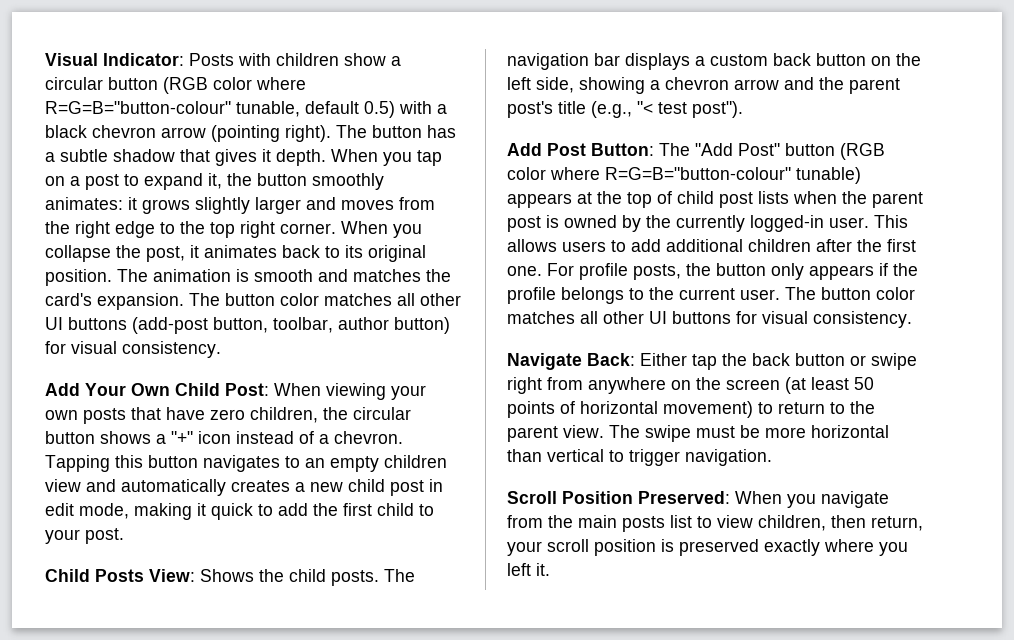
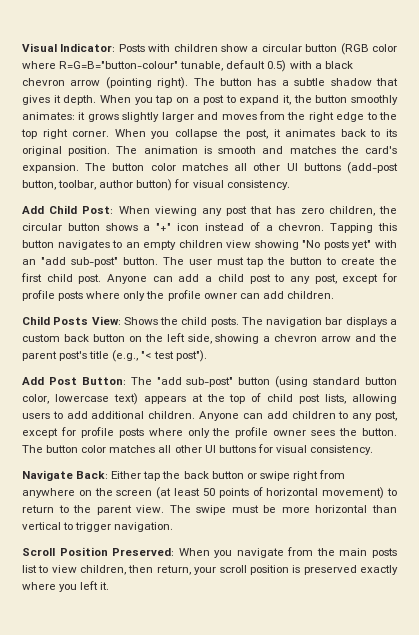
[85,383,170,396] Your Own -> (44, 210) none
[391,385,426,400] [45,407,205,424] your own posts that have -> [201,206,296,216] any post that has
[86,479,443,496] [45,503,434,520] [45,528,124,544] and automatically creates a new child post in edit mode, making it quick to add the first child to your post. -> [254,240,397,250] [22,257,397,267] [21,273,397,284] [22,290,334,301] showing "No posts yet" with an "add sub-post" button. The user must tap the button to create the first child post. Anyone can add a child post to any post, except for profile posts where only the profile owner can add children.
[695,143,885,160] [507,167,861,184] "Add Post" button (RGB color where R=G=B="button-colour" tunable) -> [156,376,397,388] [22,393,138,405] "add sub-post" button (using standard button color, lowercase text)
[758,191,923,208] [507,215,908,232] [507,239,916,252] [507,263,918,280] [507,287,780,304] lists when the parent post is owned by the currently logged-in user. This allows users to add additional children after the first one. For profile posts, the button only appears if the profile belongs to the current user. -> [325,394,397,404] [22,411,397,421] [22,427,397,438] lists, allowing users to add additional children. Anyone can add children to any post, except for profile posts where only the profile owner sees the button.

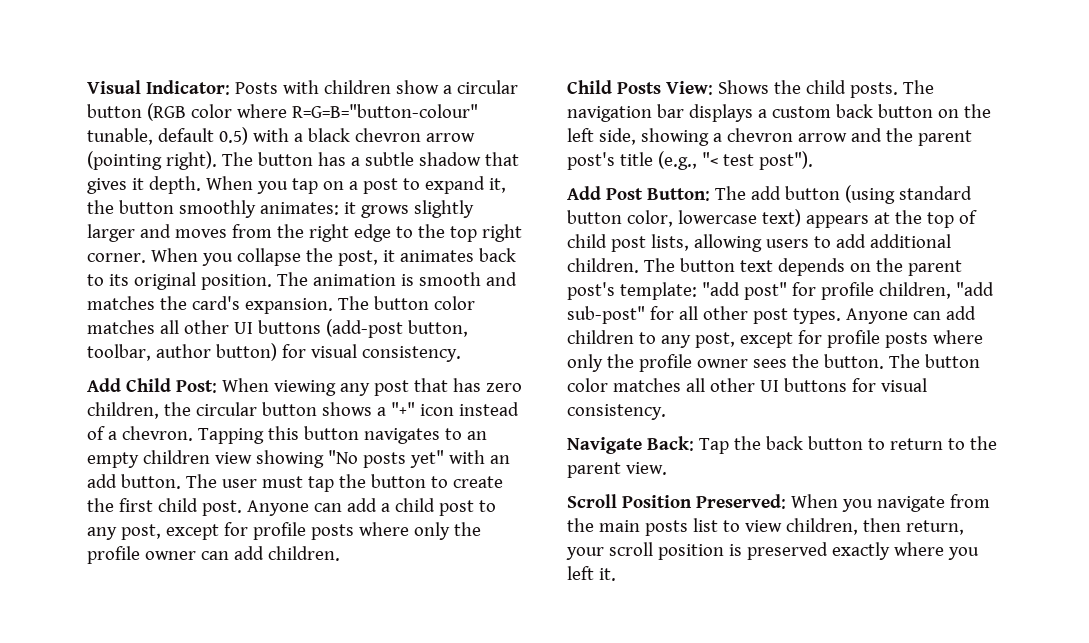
[40,257,118,267] "add sub-post" -> [87,474,117,488] add
[156,377,234,387] "add sub-post" -> [750,186,781,200] add
(196, 415) none -> [643,258,962,276] [567,282,994,300] [567,306,841,324] The button text depends on the parent post's template: "add post" for profile children, "add sub-post" for all other post types.
[111,471,161,481] Either tap -> [698,438,729,454] Tap
[246,470,346,481] [22,487,385,499] or swipe right from anywhere on the screen (at least 50 points of horizontal movement) -> (863, 443) none
[169,505,397,515] [22,522,174,532] The swipe must be more horizontal than vertical to trigger navigation. -> (667, 468) none

